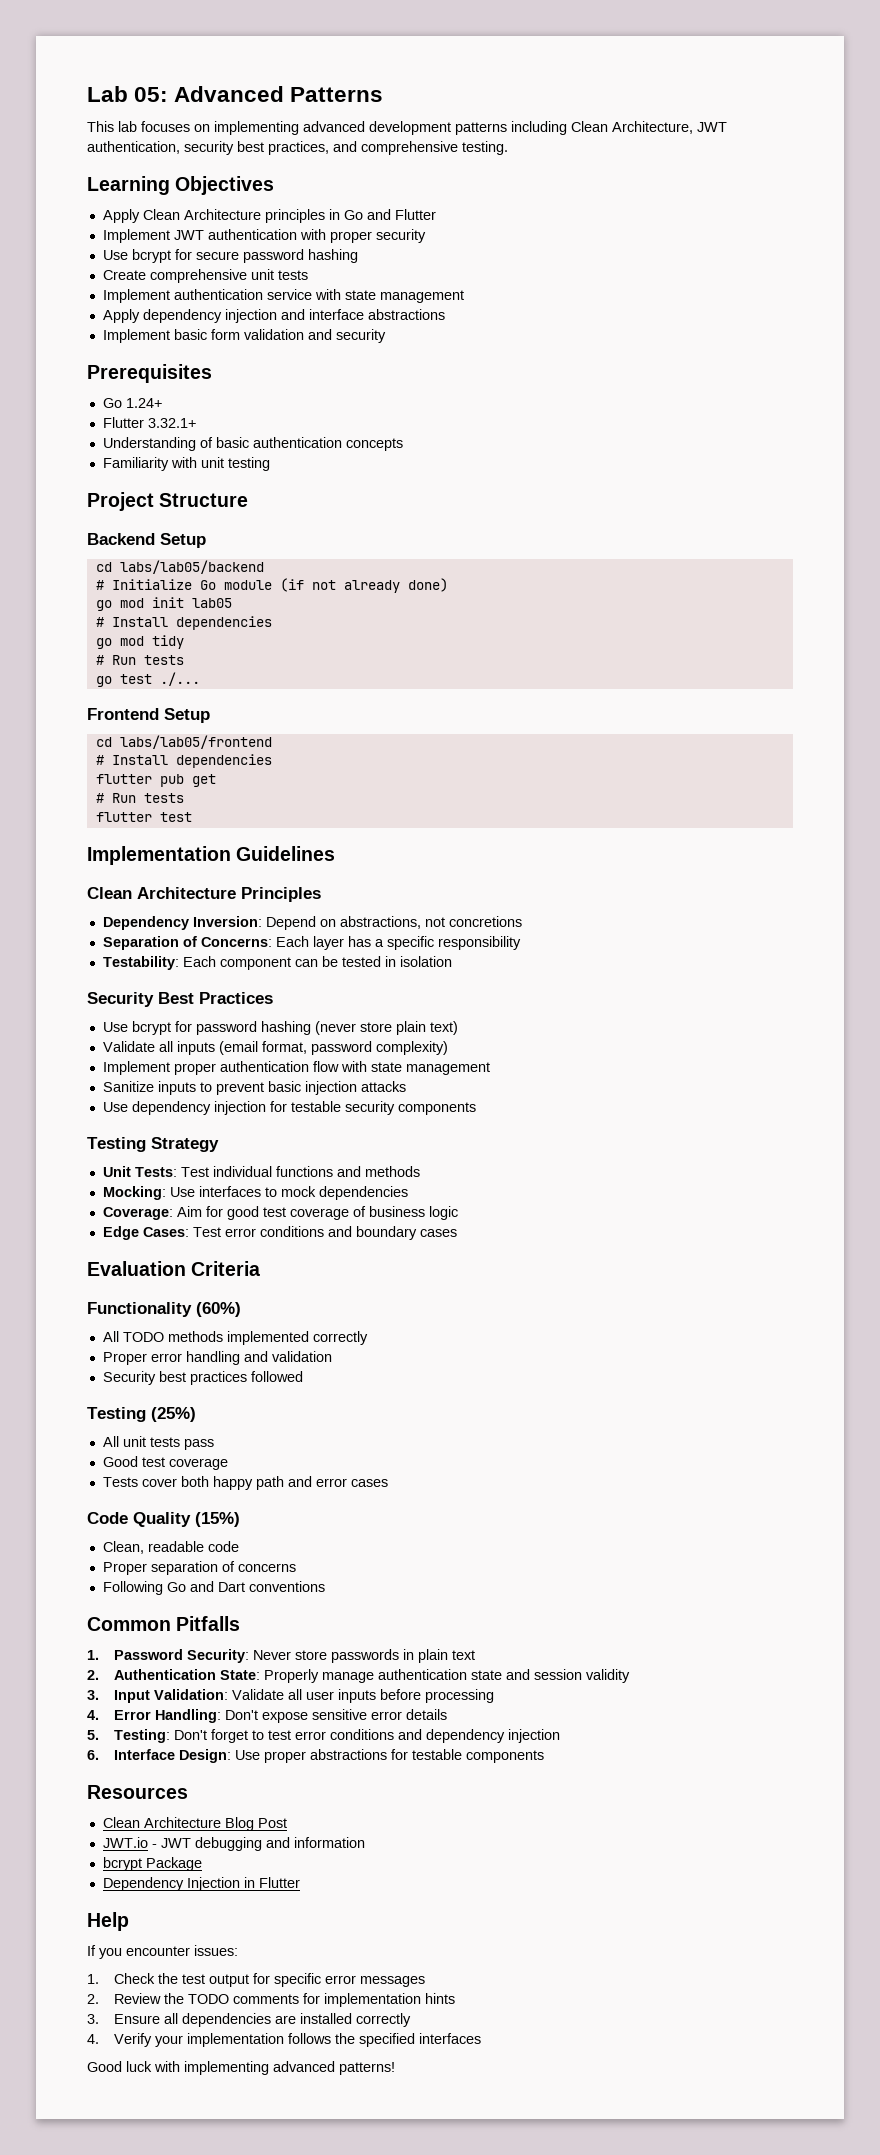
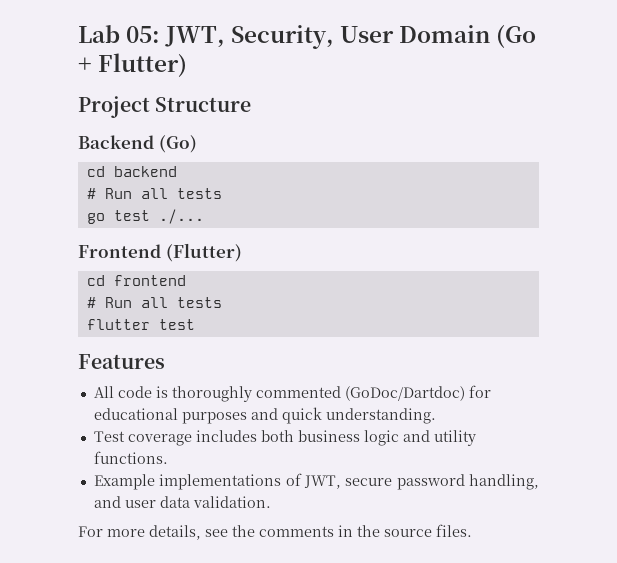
[174,86,384,102] [87,121,727,135] [87,141,508,155] [87,176,275,195] [102,209,436,223] [102,229,426,243] [102,249,358,263] [102,269,308,283] [102,289,464,303] [102,309,445,323] [102,329,386,343] [87,364,212,383] [102,398,162,408] [102,417,196,428] [102,437,403,451] [102,457,270,471] Advanced Patterns // This lab focuses on implementing advanced development patterns including Clean Architecture, JWT authentication, security best practices, and comprehensive testing. // Learning Objectives // Apply Clean Architecture principles in Go and Flutter // Implement JWT authentication with proper security // Use bcrypt for secure password hashing // Create comprehensive unit tests // Implement authentication service with state management // Apply dependency injection and interface abstractions // Implement basic form validation and security // Prerequisites // Go 1.24+ // Flutter 3.32.1+ // Understanding of basic authentication concepts // Familiarity with unit testing -> [165,24,537,49] [78,53,188,77] JWT, Security, User Domain (Go + Flutter)
[160,533,206,548] [95,560,264,574] [95,578,448,593] [95,597,232,611] [95,616,272,630] [95,635,184,649] [95,655,136,665] Setup // cd labs/lab05/backend // # Initialize Go module (if not already done) // go mod init lab05 // # Install dependencies // go mod tidy // # Run -> [158,135,197,153] [86,166,177,177] [86,188,168,199] (Go) // cd backend // # Run all
[164,708,210,723] [95,735,272,749] [95,754,272,768] [95,774,216,787] [95,793,136,803] Setup // cd labs/lab05/frontend // # Install dependencies // flutter pub get // # Run -> [165,243,242,262] [86,275,186,286] [86,297,168,308] (Flutter) // cd frontend // # Run all
[87,846,336,865] [87,887,321,902] [102,916,522,930] [102,936,521,950] [102,956,452,970] [87,992,273,1007] [102,1021,458,1035] [102,1041,448,1055] [102,1061,490,1075] [102,1081,406,1095] [102,1101,476,1115] [87,1137,219,1152] [102,1166,420,1177] [102,1186,408,1200] [102,1206,458,1220] [102,1226,457,1240] [87,1261,261,1276] [87,1302,241,1317] [102,1331,368,1345] [102,1351,332,1365] [102,1371,303,1385] [87,1407,196,1422] [102,1436,214,1450] [102,1456,228,1470] [102,1476,388,1490] [87,1512,240,1527] [102,1541,239,1554] [102,1561,296,1575] [102,1581,325,1595] [87,1616,241,1631] [87,1649,475,1663] [87,1669,630,1683] [87,1689,494,1703] [87,1709,447,1723] [87,1729,560,1743] [87,1749,544,1763] [87,1785,188,1799] [102,1817,287,1831] [102,1837,365,1851] [102,1857,202,1871] [102,1877,300,1891] [87,1912,129,1931] [87,1945,238,1959] [87,1973,425,1987] [87,1993,455,2007] [87,2013,411,2027] [87,2033,481,2047] [87,2061,395,2075] Implementation Guidelines // Clean Architecture Principles // Dependency Inversion: Depend on abstractions, not concretions // Separation of Concerns: Each layer has a specific responsibility // Testability: Each component can be tested in isolation // Security Best Practices // Use bcrypt for password hashing (never store plain text) // Validate all inputs (email format, password complexity) // Implement proper authentication flow with state management // Sanitize inputs to prevent basic injection attacks // Use dependency injection for testable security components // Testing Strategy // Unit Tests: Test individual functions and methods // Mocking: Use interfaces to mock dependencies // Coverage: Aim for good test coverage of business logic // Edge Cases: Test error conditions and boundary cases // Evaluation Criteria // Functionality (60%) // All TODO methods implemented correctly // Proper error handling and validation // Security best practices followed // Testing (25%) // All unit tests pass // Good test coverage // Tests cover both happy path and error cases // Code Quality (15%) // Clean, readable code // Proper separation of concerns // Following Go and Dart conventions // Common Pitfalls // 1. Password Security: Never store passwords in plain text // 2. Authentication State: Properly manage authentication state and session validity // 3. Input Validation: Validate all user inputs before processing // 4. Error Handling: Don't expose sensitive error details // 5. Testing: Don't forget to test error conditions and dependency injection // 6. Interface Design: Use proper abstractions for testable components // Resources // Clean Architecture Blog Post // JWT.io - JWT debugging and information // bcrypt Package // Dependency Injection in Flutter // Help // If you encounter issues: // 1. Check the test output for specific error messages // 2. Review the TODO comments for implementation hints // 3. Ensure all dependencies are installed correctly // 4. Verify your implementation follows the specified interfaces // Good luck with implementing advanced patterns! -> [78,354,165,369] [93,385,491,402] [93,407,436,424] [93,430,476,446] [93,451,168,464] [93,473,540,490] [93,496,271,508] [78,524,472,540] Features // All code is thoroughly commented (GoDoc/Dartdoc) for educational purposes and quick understanding. // Test coverage includes both business logic and utility functions. // Example implementations of JWT, secure password handling, and user data validation. // For more details, see the comments in the source files.

